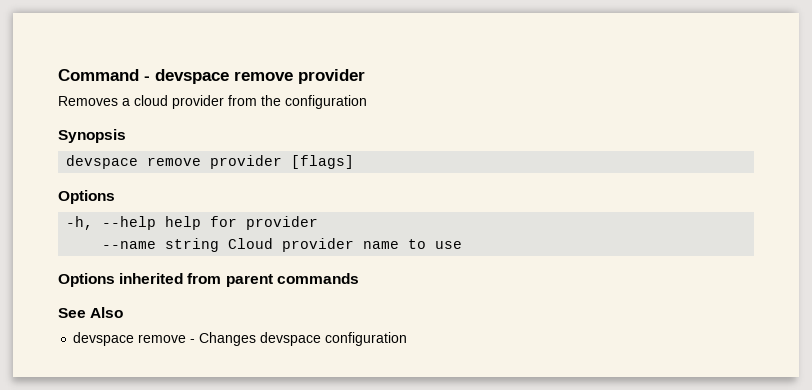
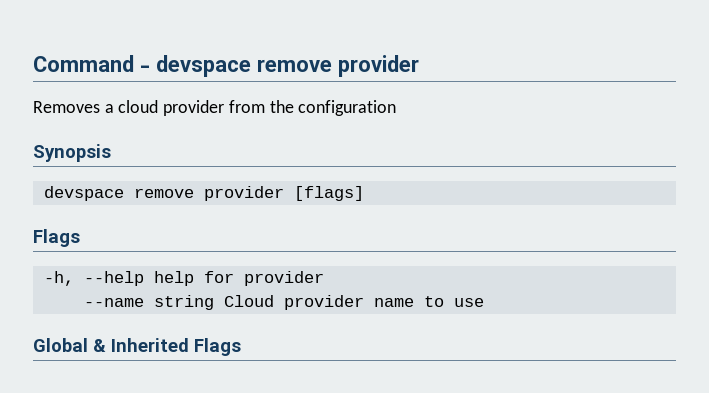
[58,190,115,204] Options -> [33,229,80,247] Flags
[58,273,359,287] [58,307,124,318] [73,332,408,346] Options inherited from parent commands // See Also // devspace remove - Changes devspace configuration -> [33,338,241,356] Global & Inherited Flags

